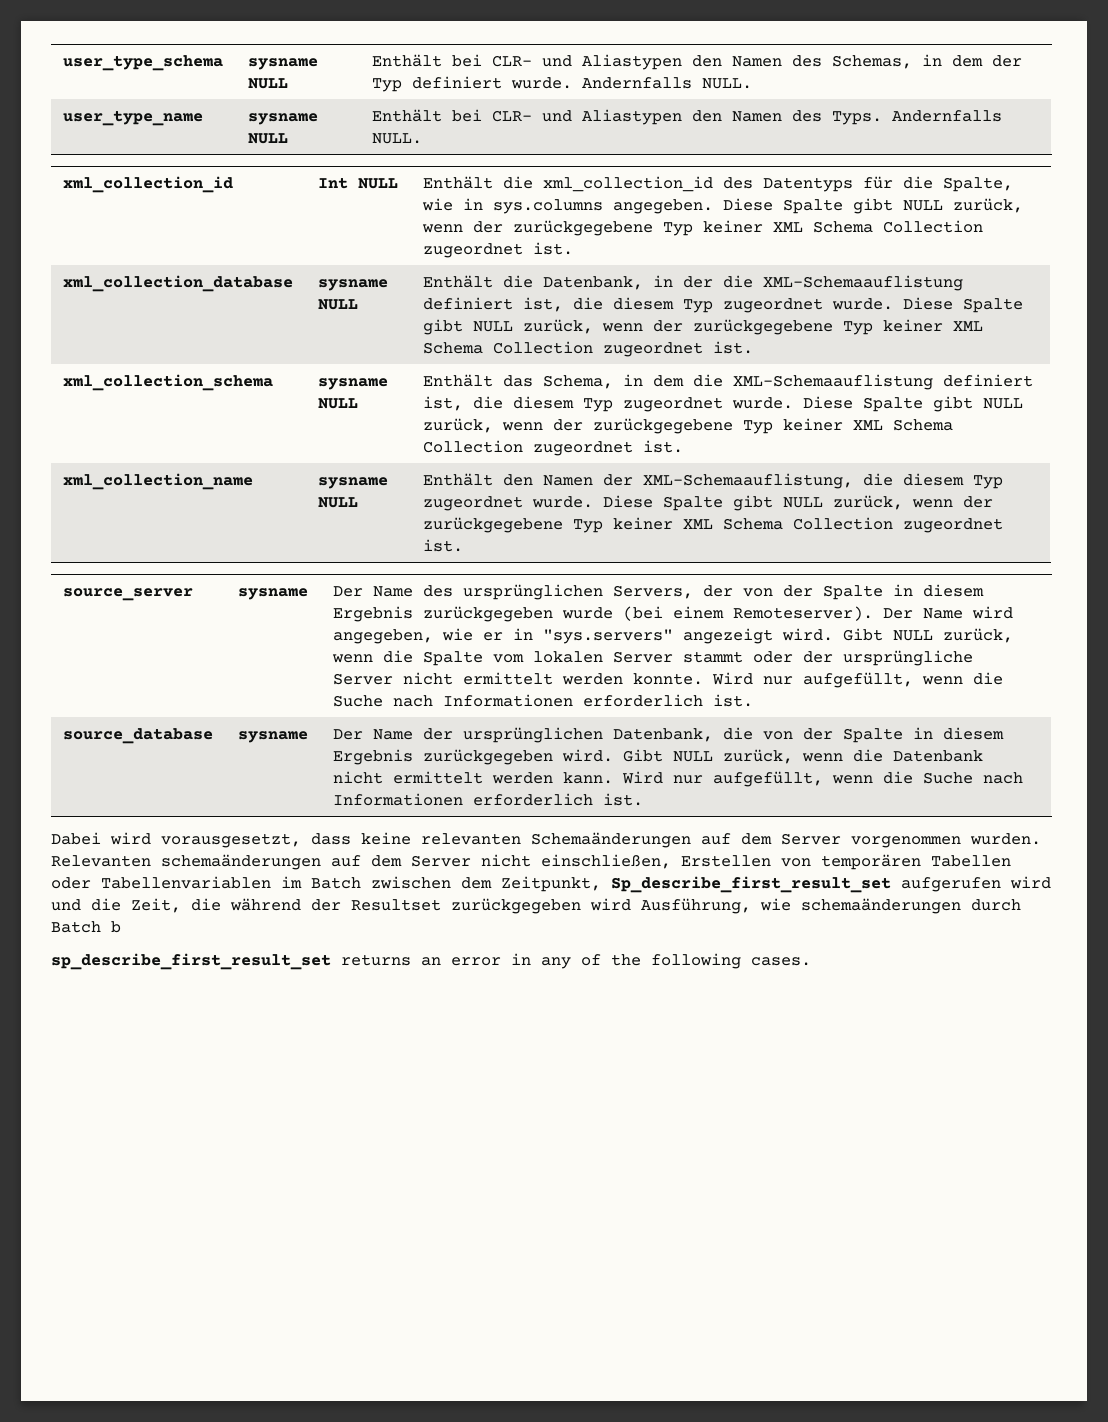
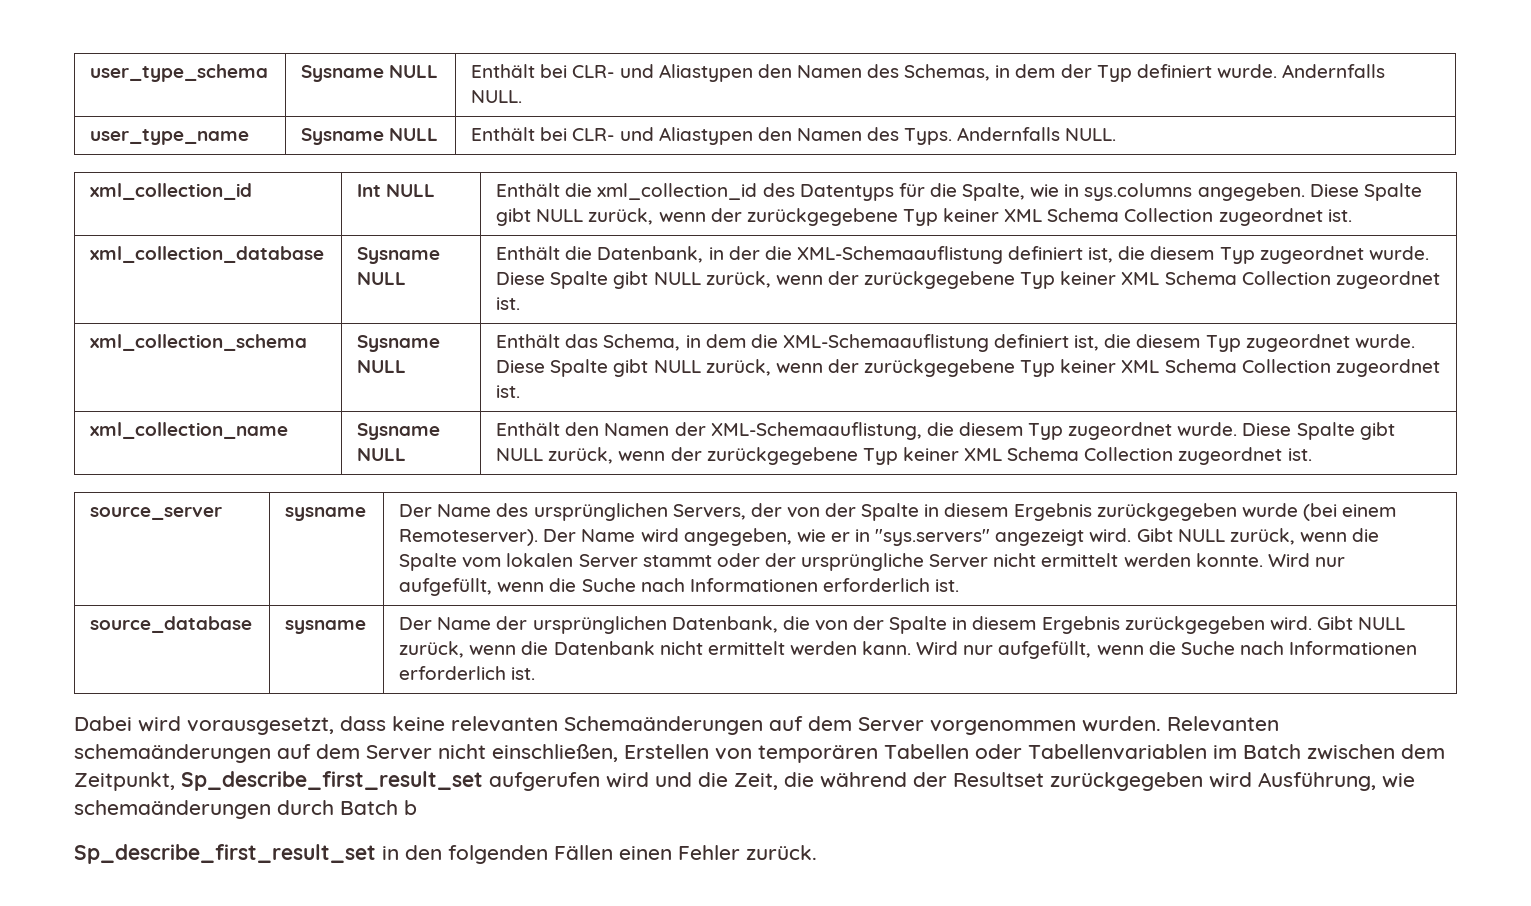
[248,58,319,70] sysname -> [301,65,385,82] Sysname
[248,113,319,125] sysname -> [301,128,385,145] Sysname
[318,279,389,291] sysname -> [357,247,441,264] Sysname
[318,378,389,390] sysname -> [357,335,441,352] Sysname
[318,477,389,489] sysname -> [357,423,441,440] Sysname
[51,953,811,970] sp_describe_first_result_set returns an error in any of the following cases. -> [74,844,817,864] Sp_describe_first_result_set in den folgenden Fällen einen Fehler zurück.

